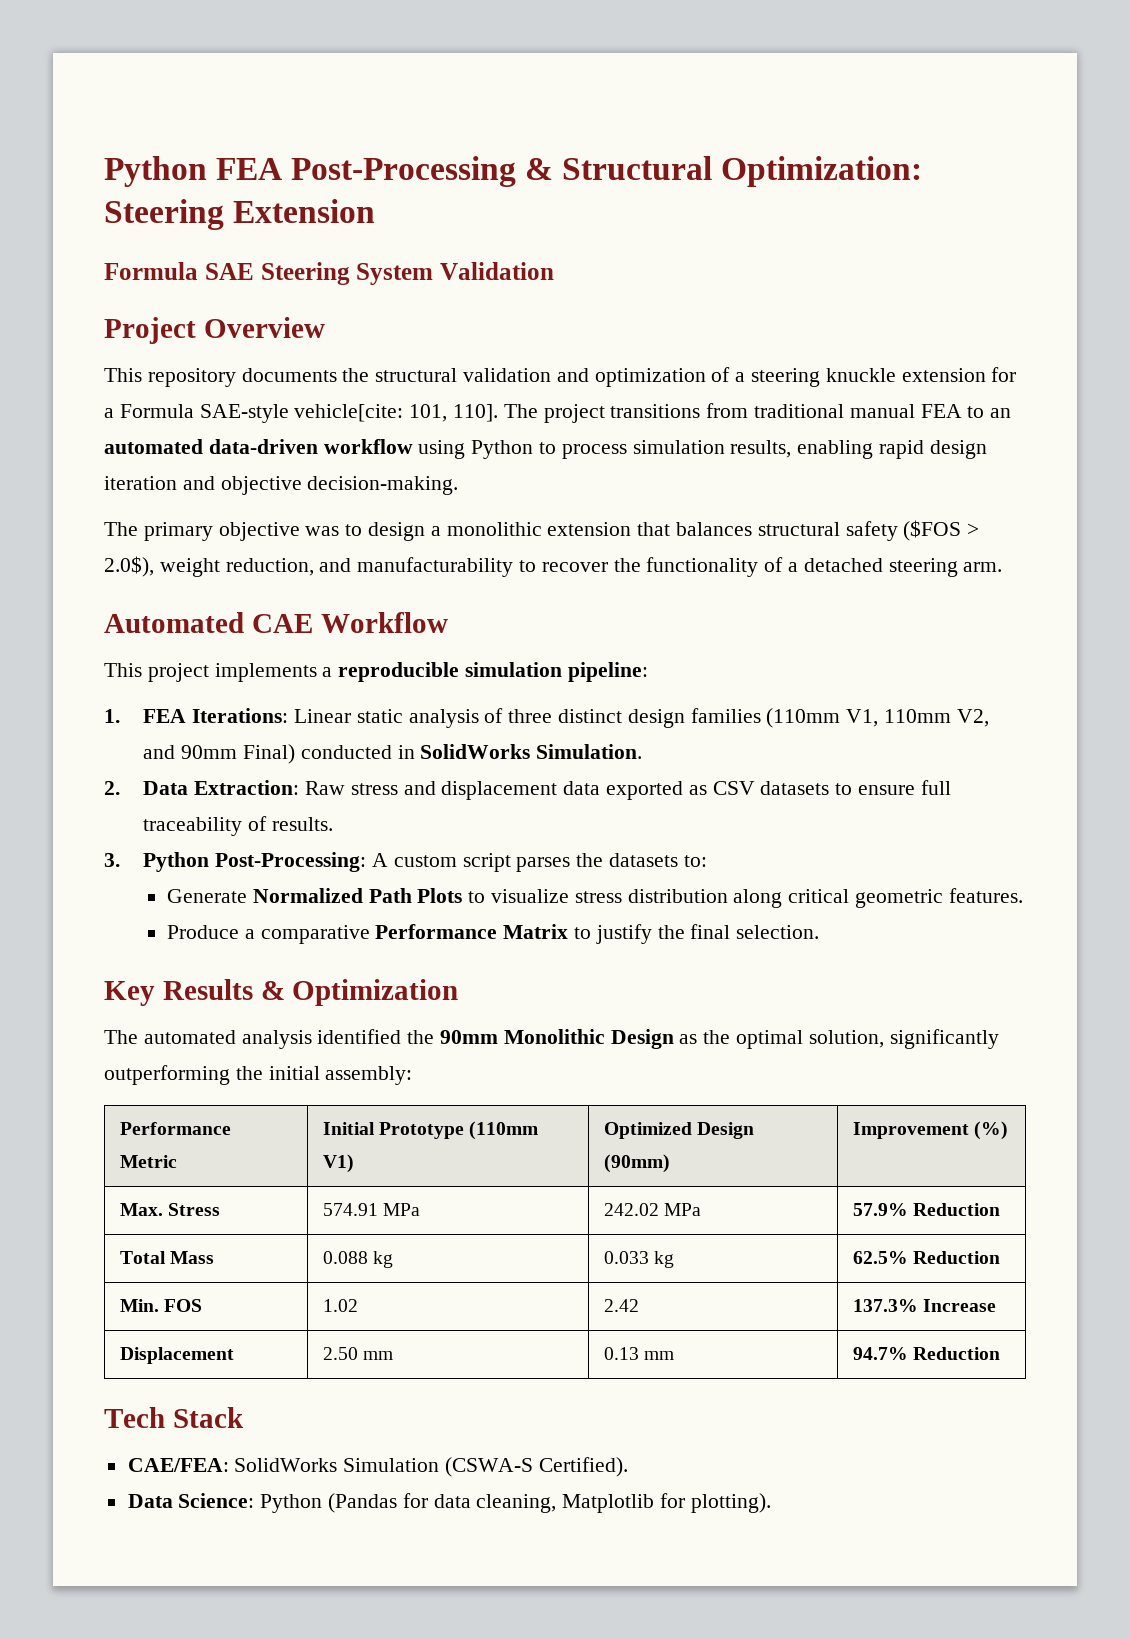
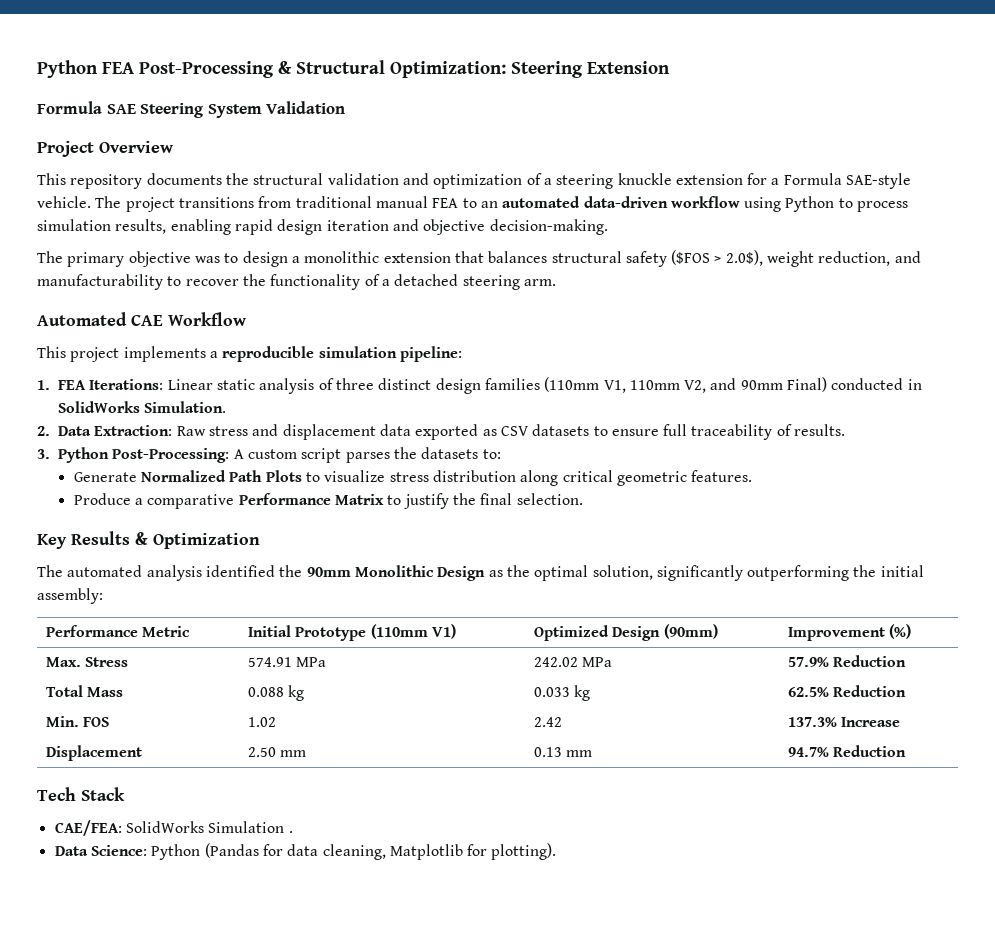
[294,404,499,422] vehicle[cite: 101, 110]. -> [37,196,91,208] vehicle.
[445,1457,628,1477] (CSWA-S Certified). -> [288,831,293,833] .

